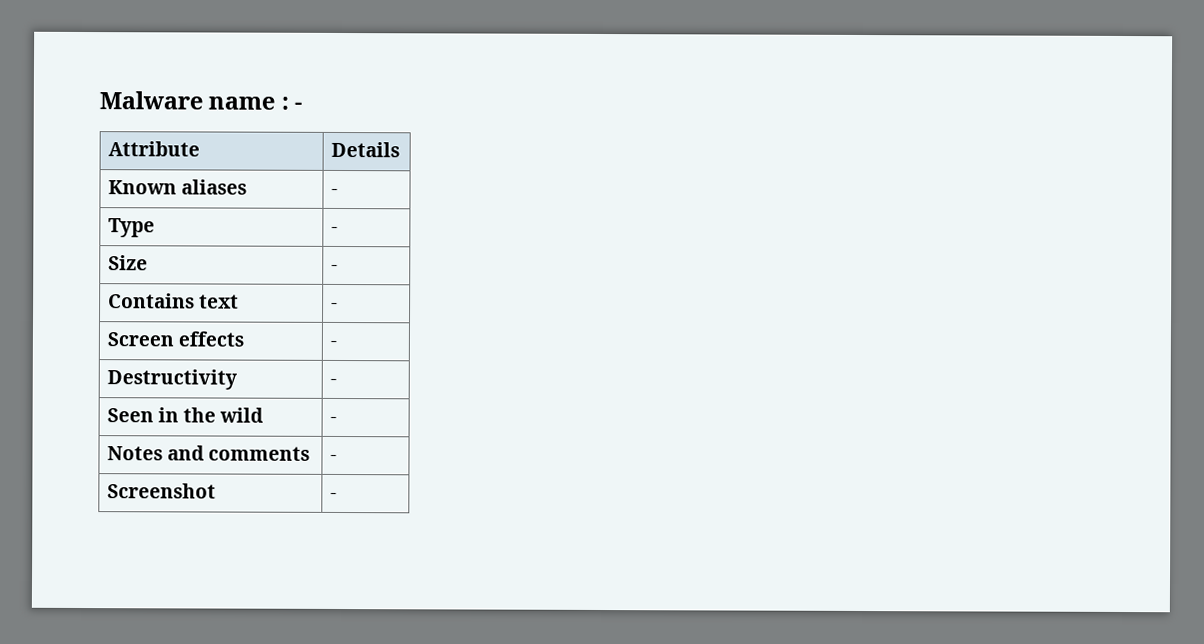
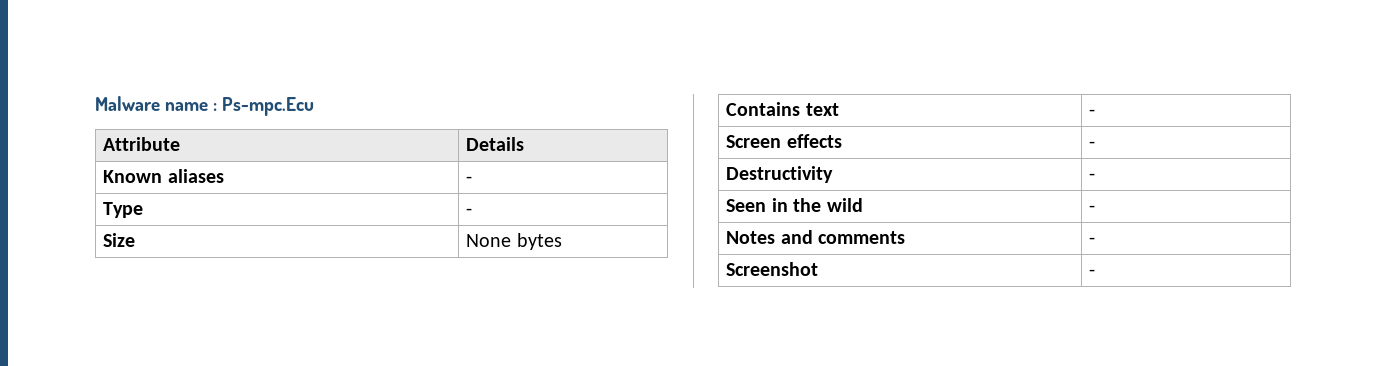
[294,101,303,110] - -> [222,97,315,116] Ps-mpc.Ecu
[330,264,338,271] - -> [466,233,562,250] None bytes

